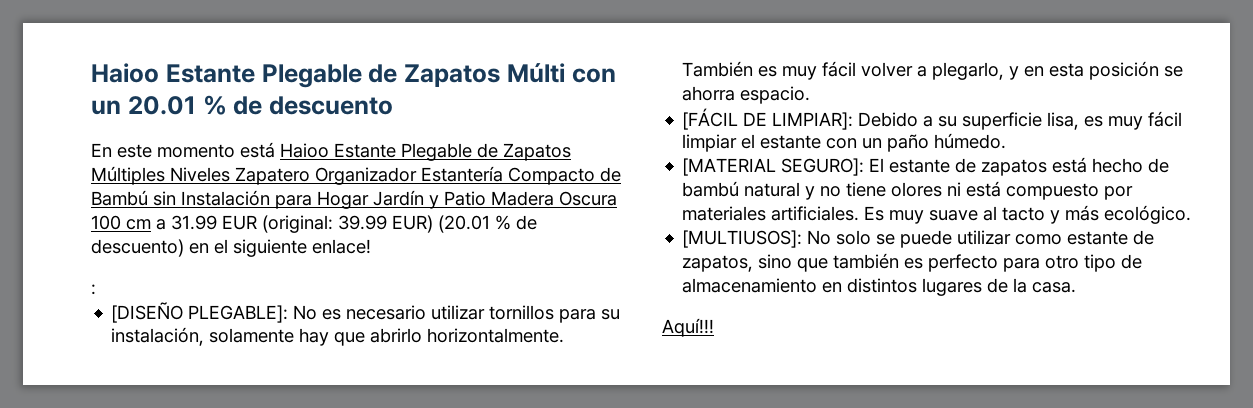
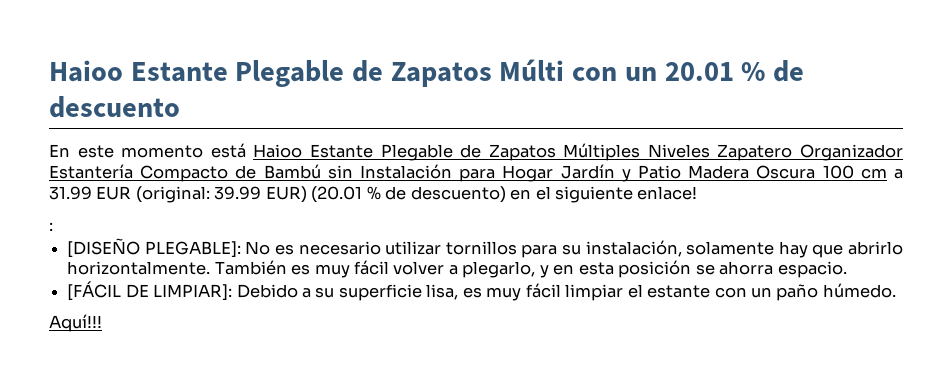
[682,157,1170,176] [682,181,1134,200] [682,205,1192,224] [682,230,1155,248] [682,253,1143,272] [682,278,1077,296] // [MATERIAL SEGURO]: El estante de zapatos está hecho de bambú natural y no tiene olores ni está compuesto por materiales artificiales. Es muy suave al tacto y más ecológico. // [MULTIUSOS]: No solo se puede utilizar como estante de zapatos, sino que también es perfecto para otro tipo de almacenamiento en distintos lugares de la casa. -> (896, 290) none

